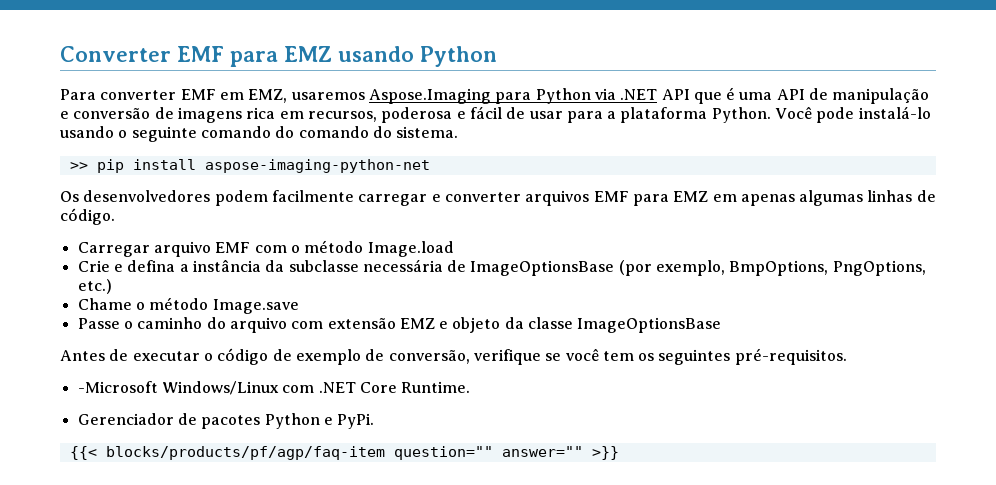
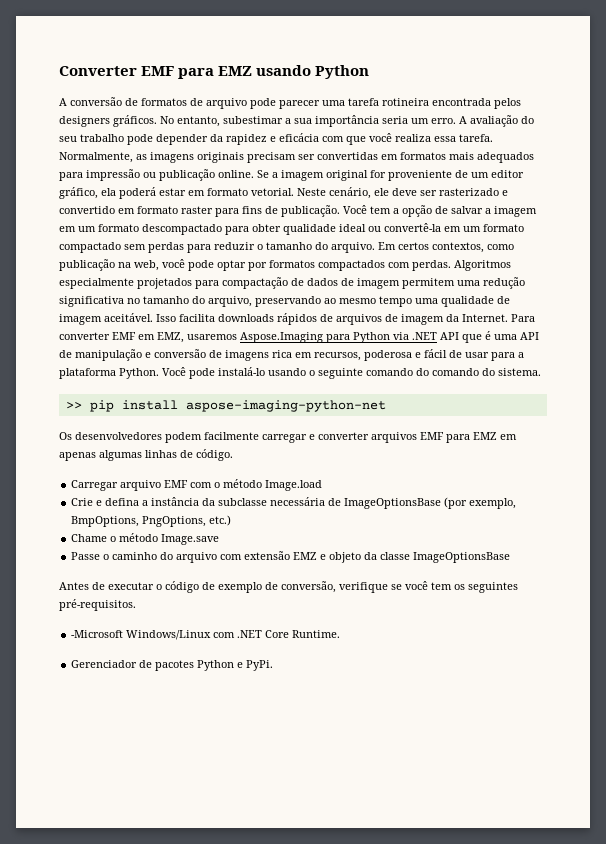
(497, 56) none -> [59,97,521,109] [59,115,534,127] [59,133,493,145] [59,152,534,163] [59,169,524,181] [59,187,508,199] [59,205,537,217] [59,223,524,235] [59,242,514,253] [59,259,511,271] [59,277,525,289] [59,296,510,307] [59,313,508,325] A conversão de formatos de arquivo pode parecer uma tarefa rotineira encontrada pelos designers gráficos. No entanto, subestimar a sua importância seria um erro. A avaliação do seu trabalho pode depender da rapidez e eficácia com que você realiza essa tarefa. Normalmente, as imagens originais precisam ser convertidas em formatos mais adequados para impressão ou publicação online. Se a imagem original for proveniente de um editor gráfico, ela poderá estar em formato vetorial. Neste cenário, ele deve ser rasterizado e convertido em formato raster para fins de publicação. Você tem a opção de salvar a imagem em um formato descompactado para obter qualidade ideal ou convertê-la em um formato compactado sem perdas para reduzir o tamanho do arquivo. Em certos contextos, como publicação na web, você pode optar por formatos compactados com perdas. Algoritmos especialmente projetados para compactação de dados de imagem permitem uma redução significativa no tamanho do arquivo, preservando ao mesmo tempo uma qualidade de imagem aceitável. Isso facilita downloads rápidos de arquivos de imagem da Internet.
[69,446,619,460] // {{< blocks/products/pf/agp/faq-item question="" answer="" >}} -> (274, 665) none

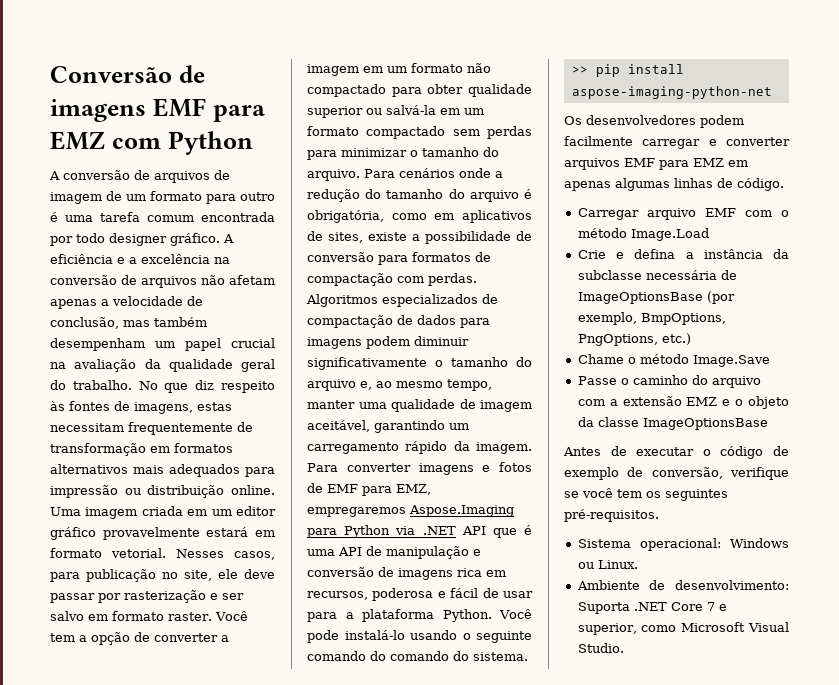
[59,65,312,79] Converter EMF para EMZ usando -> [50,65,205,83] [50,98,265,122] [50,131,161,150] Conversão de imagens EMF para EMZ com
[141,98,521,109] [59,115,534,127] [59,133,493,145] [59,152,378,163] formatos de arquivo pode parecer uma tarefa rotineira encontrada pelos designers gráficos. No entanto, subestimar a sua importância seria um erro. A avaliação do seu trabalho pode depender da rapidez e eficácia com que você realiza essa tarefa. Normalmente, as imagens originais precisam ser convertidas -> [154,170,230,183] [50,191,275,204] [50,212,275,222] [50,233,234,246] [50,254,230,264] [50,275,275,288] [50,296,203,309] [50,317,207,329] [50,338,275,351] [50,359,275,372] [50,380,275,393] [50,401,232,414] [50,422,253,435] [50,443,146,456] arquivos de imagem de um formato para outro é uma tarefa comum encontrada por todo designer gráfico. A eficiência e a excelência na conversão de arquivos não afetam apenas a velocidade de conclusão, mas também desempenham um papel crucial na avaliação da qualidade geral do trabalho. No que diz respeito às fontes de imagens, estas necessitam frequentemente de transformação
(446, 156) none -> [50,464,128,474] alternativos
[159,169,524,181] [59,187,508,199] [59,205,340,217] publicação online. Se a imagem original for proveniente de um editor gráfico, ela poderá estar em formato vetorial. Neste cenário, ele deve ser rasterizado e convertido em formato raster para fins de publicação. -> [147,485,275,498] [50,506,276,519] [50,527,275,540] [50,548,275,560] [50,569,275,582] [50,590,244,603] [50,611,212,621] distribuição online. Uma imagem criada em um editor gráfico provavelmente estará em formato vetorial. Nesses casos, para publicação no site, ele deve passar por rasterização e ser salvo em formato raster.
[451,206,483,214] salvar -> [154,633,218,642] converter
[142,224,222,235] descompactado -> [467,63,491,73] [307,84,386,97] não compactado
[339,223,441,232] ideal ou convertê-la -> [307,105,436,118] superior ou salvá-la
[214,242,255,250] reduzir -> [341,148,407,157] minimizar
[378,242,514,253] [59,259,511,271] [59,277,525,289] [59,296,510,307] [59,313,535,325] [59,332,237,343] Em certos contextos, como publicação na web, você pode optar por formatos compactados com perdas. Algoritmos especialmente projetados para compactação de dados de imagem permitem uma redução significativa no tamanho do arquivo, preservando ao mesmo tempo uma qualidade de imagem aceitável. Isso facilita downloads rápidos de arquivos de imagem da Internet. Para converter EMF em EMZ, usaremos -> [364,168,503,178] [307,189,532,202] [307,210,532,223] [307,231,532,244] [307,252,491,265] [307,273,477,286] [306,294,498,307] [307,315,490,328] [307,336,469,349] [307,357,532,370] [307,379,492,391] [307,399,532,412] [307,420,469,433] [307,441,532,454] [307,462,532,475] [307,483,431,496] [307,507,406,517] Para cenários onde a redução do tamanho do arquivo é obrigatória, como em aplicativos de sites, existe a possibilidade de conversão para formatos de compactação com perdas. Algoritmos especializados de compactação de dados para imagens podem diminuir significativamente o tamanho do arquivo e, ao mesmo tempo, manter uma qualidade de imagem aceitável, garantindo um carregamento rápido da imagem. Para converter imagens e fotos de EMF para EMZ, empregaremos
[265,480,323,491] Image.load -> [630,228,709,241] Image.Load
[161,534,220,545] Image.save -> [692,355,770,367] Image.Save
(243, 557) none -> [609,399,618,406] a
(327, 557) none -> [735,399,744,406] o
[71,630,341,640] [71,660,274,671] -Microsoft Windows/Linux com .NET Core Runtime. // Gerenciador de pacotes Python e PyPi. -> [577,538,789,551] [577,560,638,569] [576,580,789,590] [577,602,727,614] [577,622,789,635] [577,643,624,653] Sistema operacional: Windows ou Linux. // Ambiente de desenvolvimento: Suporta .NET Core 7 e superior, como Microsoft Visual Studio.

